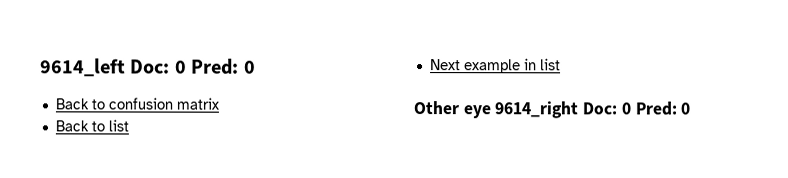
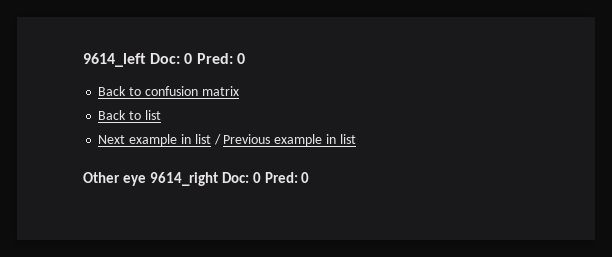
(561, 64) none -> [213,134,356,146] / Previous example in list

